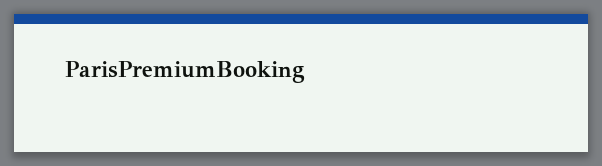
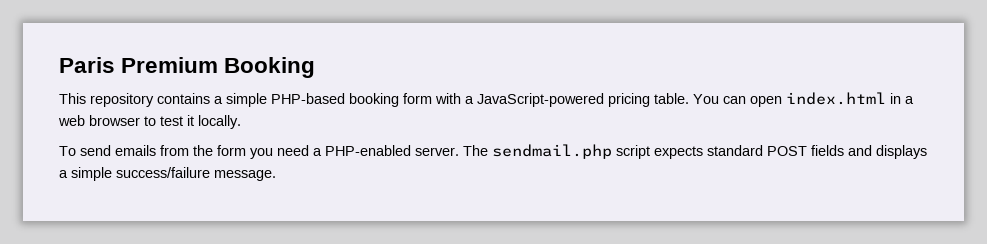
[65,61,305,83] ParisPremiumBooking -> [59,57,316,78] [59,92,914,107] [58,115,241,129] [59,144,927,159] [59,167,276,181] Paris Premium Booking // This repository contains a simple PHP-based booking form with a JavaScript-powered pricing table. You can open index.html in a web browser to test it locally. // To send emails from the form you need a PHP-enabled server. The sendmail.php script expects standard POST fields and displays a simple success/failure message.

